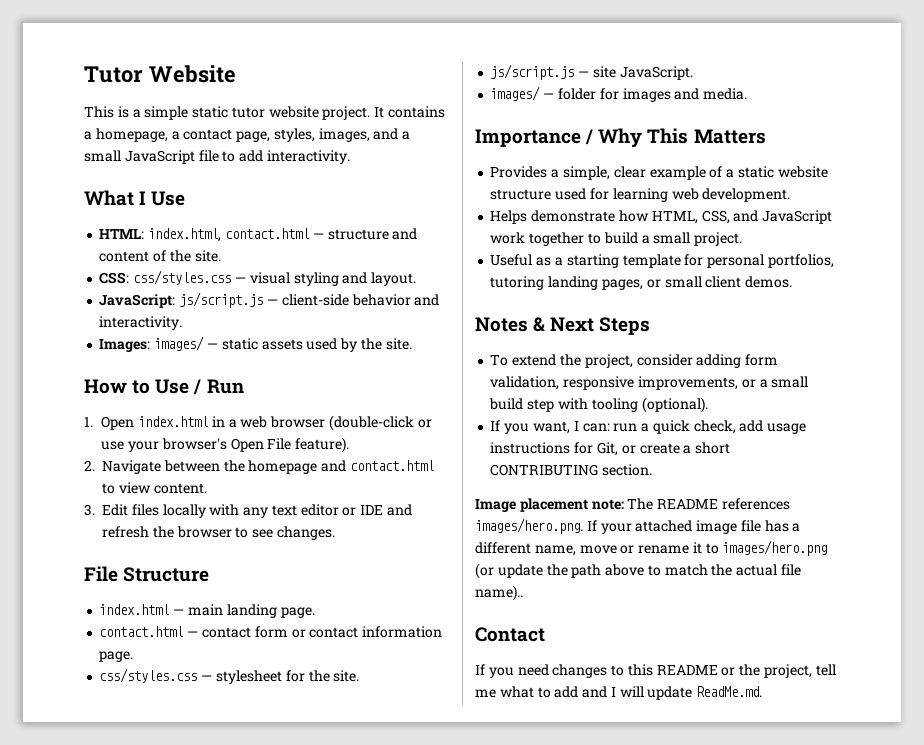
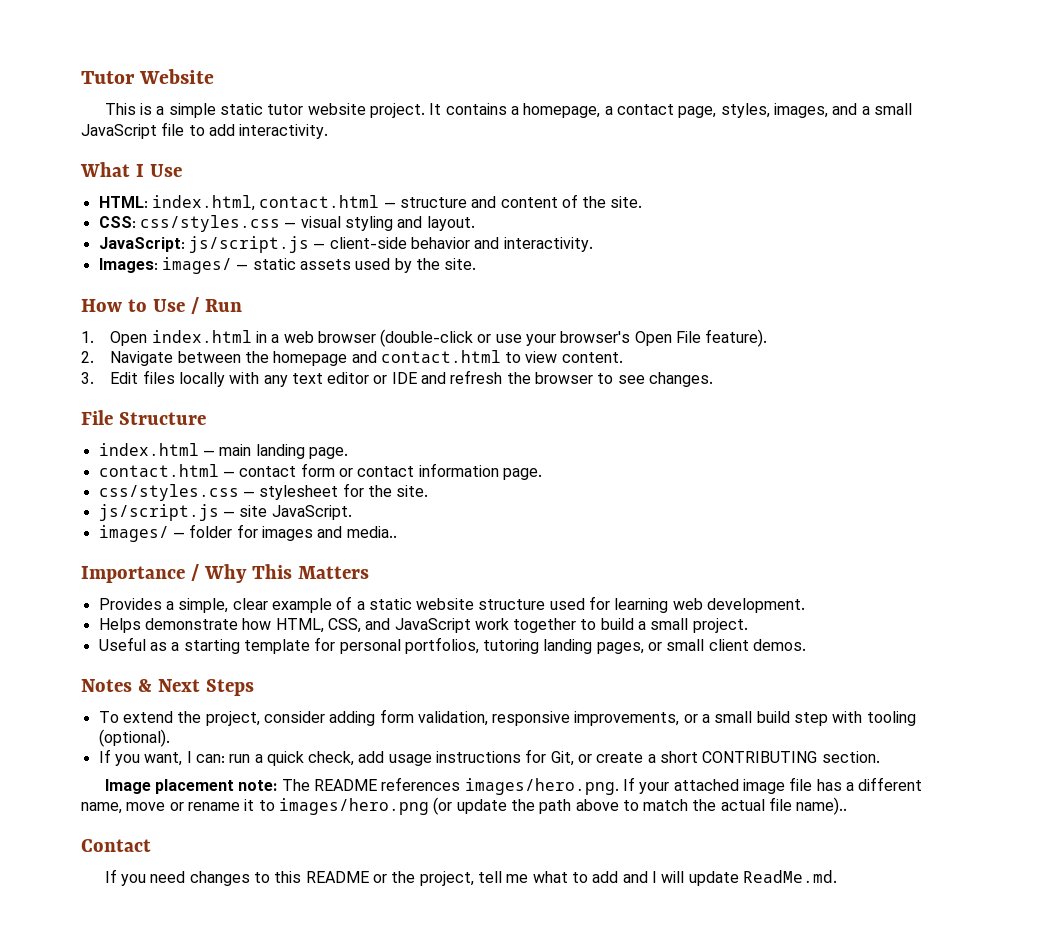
[703,88,748,100] media. -> [346,526,397,538] media..

